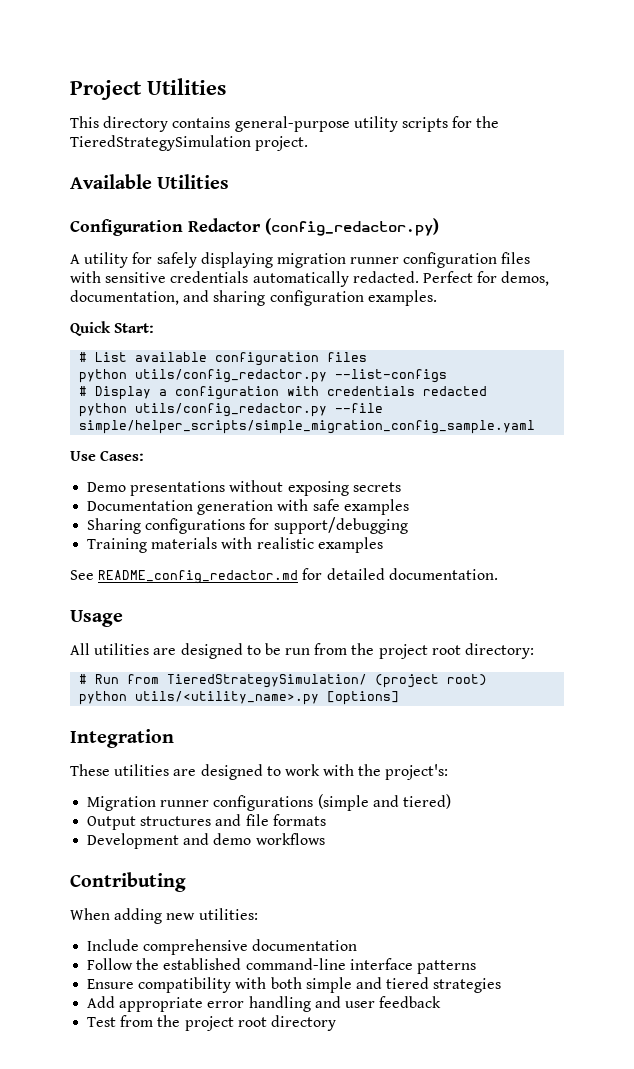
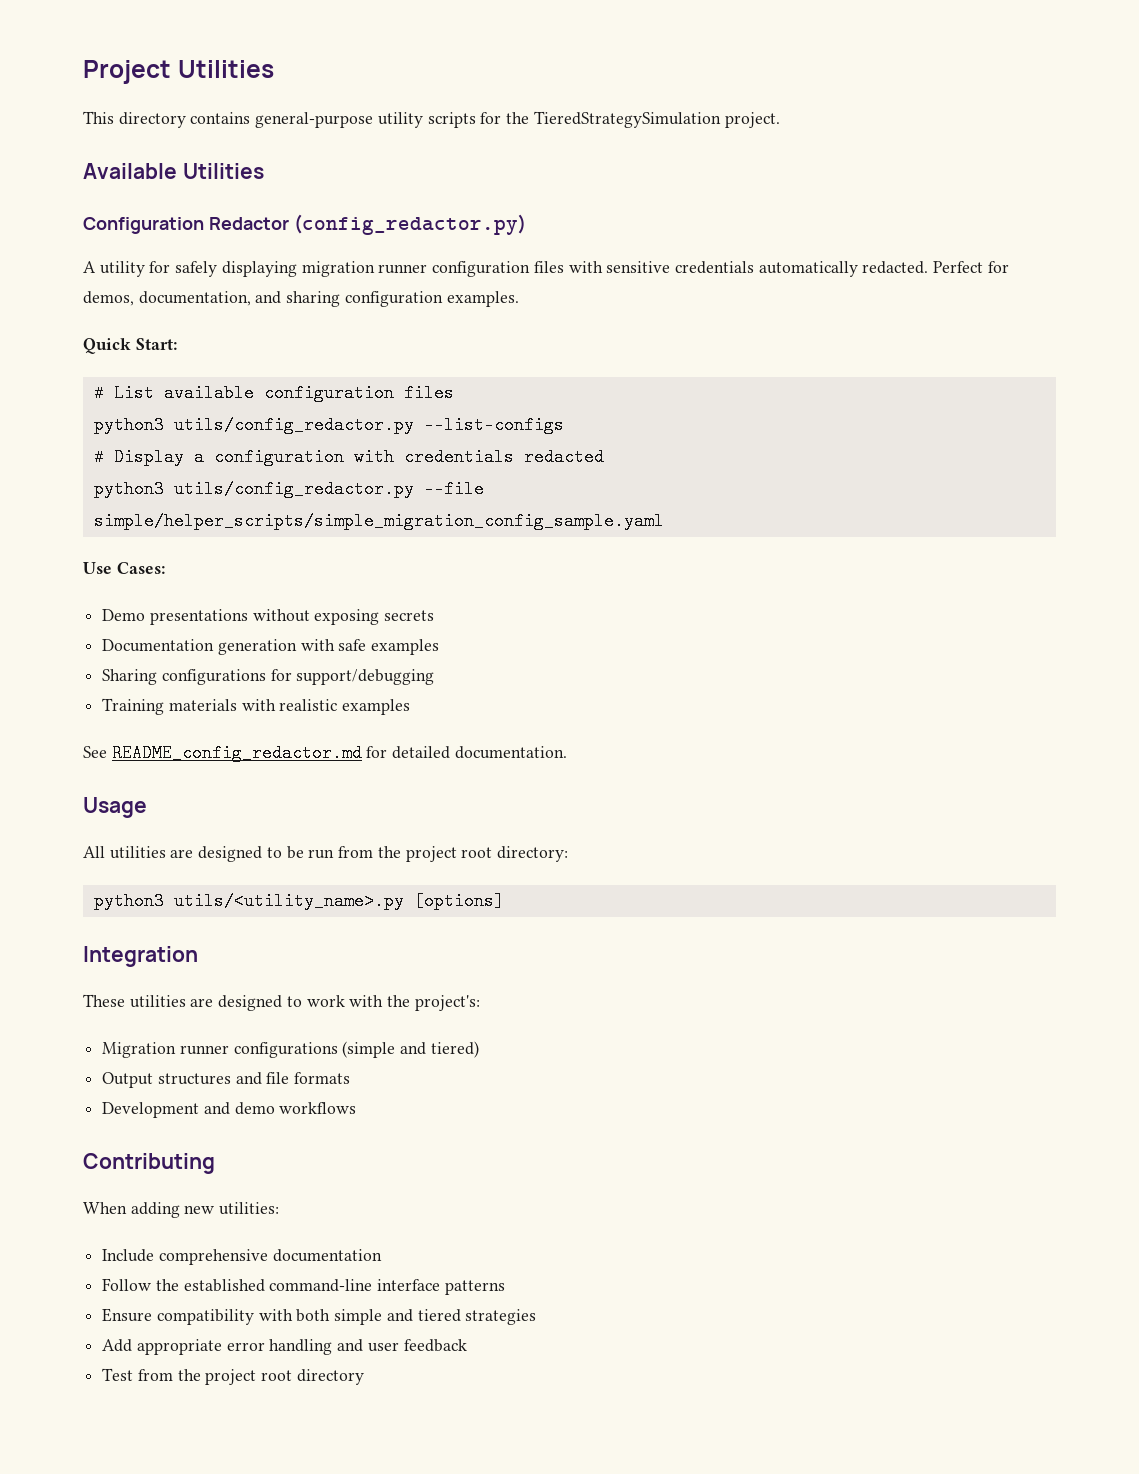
[79,369,128,383] python -> [93,416,164,434] python3
[79,403,128,417] python -> [93,480,164,498] python3
[79,674,488,688] [79,691,128,705] # Run from TieredStrategySimulation/ (project root) // python -> [93,892,164,910] python3

